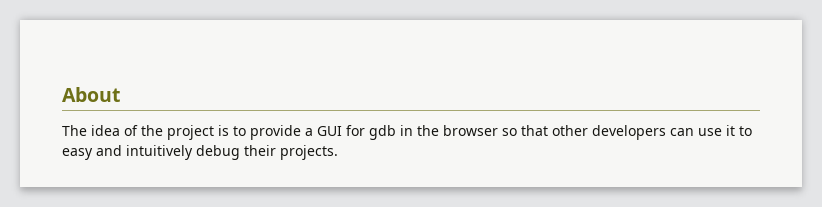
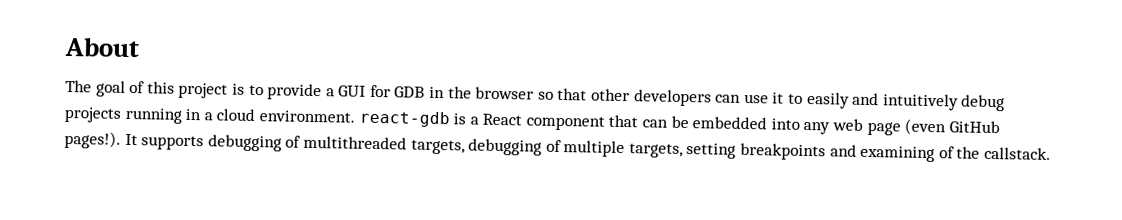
[91,125,163,136] idea of the -> [95,80,175,97] goal of this
[369,125,396,140] gdb -> [394,86,426,98] GDB
[62,148,93,160] easy -> [806,91,850,109] easily
[244,145,338,160] their projects. -> [64,106,1000,136] [64,130,1052,163] projects running in a cloud environment. react-gdb is a React component that can be embedded into any web page (even GitHub pages!). It supports debugging of multithreaded targets, debugging of multiple targets, setting breakpoints and examining of the callstack.

